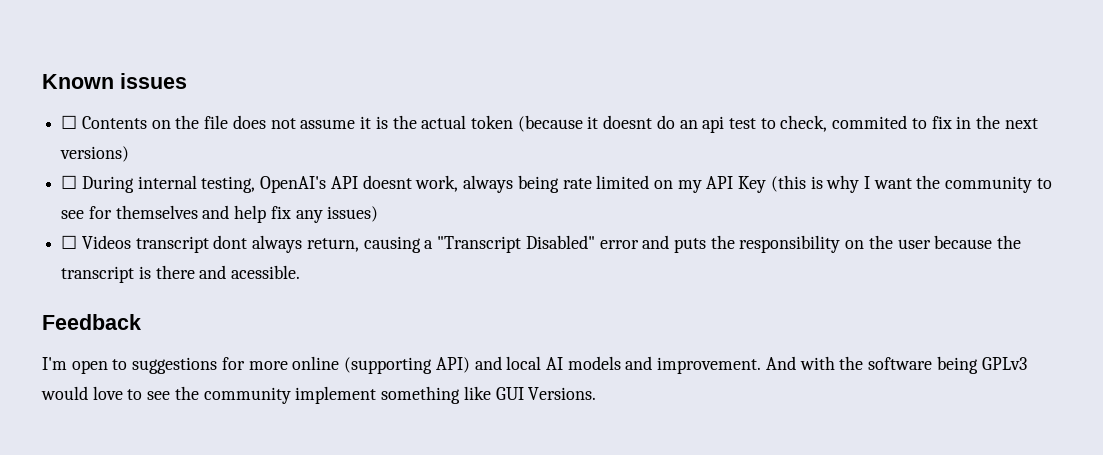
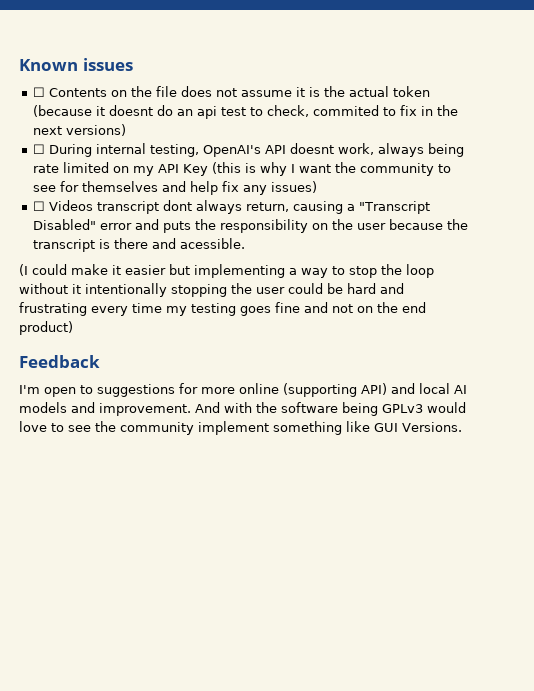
(301, 272) none -> [19,264,434,278] [19,283,404,297] [19,302,426,316] [19,321,73,335] // (I could make it easier but implementing a way to stop the loop without it intentionally stopping the user could be hard and frustrating every time my testing goes fine and not on the end product)

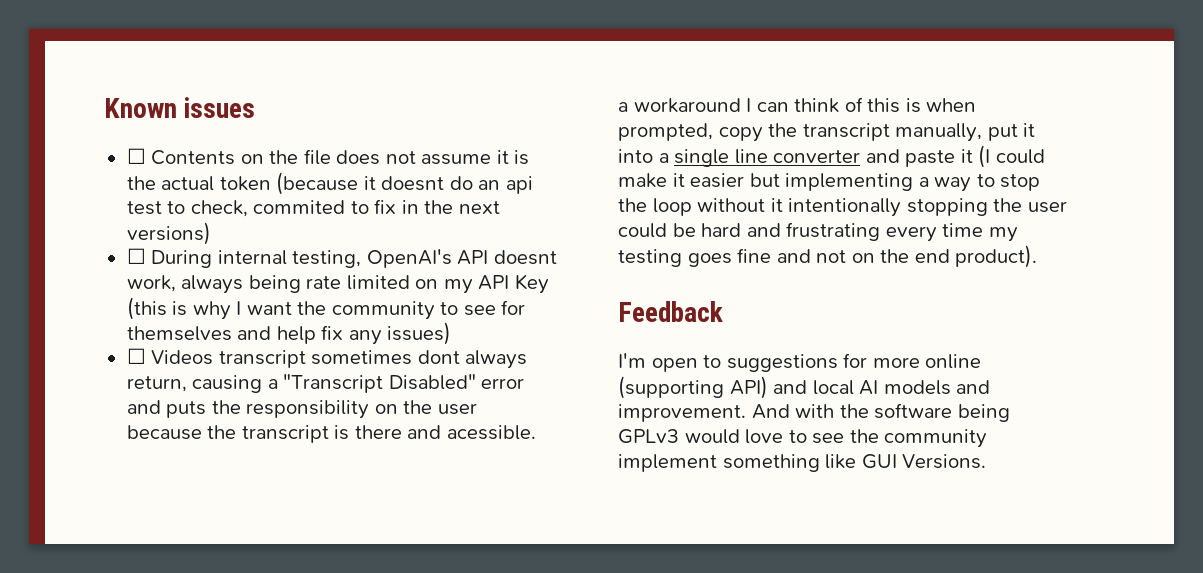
(160, 207) none -> [311,350,413,365] sometimes
(246, 243) none -> [618,97,977,113] [618,123,1036,142] [618,149,973,167] a workaround I can think of this is when prompted, copy the transcript manually, put it into a single line converter and paste it
[19,321,73,335] product) -> [955,245,1038,268] product).

